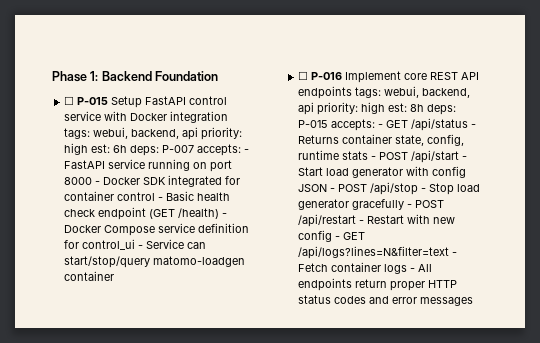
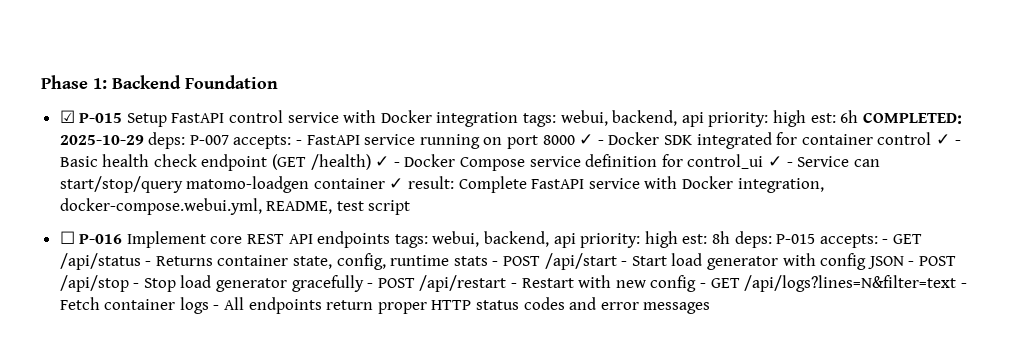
[64,96,75,105] ☐ -> [59,110,75,123] ☑
(128, 149) none -> [862,112,962,124] [59,135,144,145] COMPLETED: 2025-10-29
(93, 181) none -> [579,134,594,145] ✓
(156, 196) none -> [935,134,950,145] ✓
(220, 213) none -> [375,156,390,167] ✓
(136, 244) none -> [767,156,782,167] ✓
(115, 276) none -> [389,176,824,193] [59,198,411,215] ✓ result: Complete FastAPI service with Docker integration, docker-compose.webui.yml, README, test script

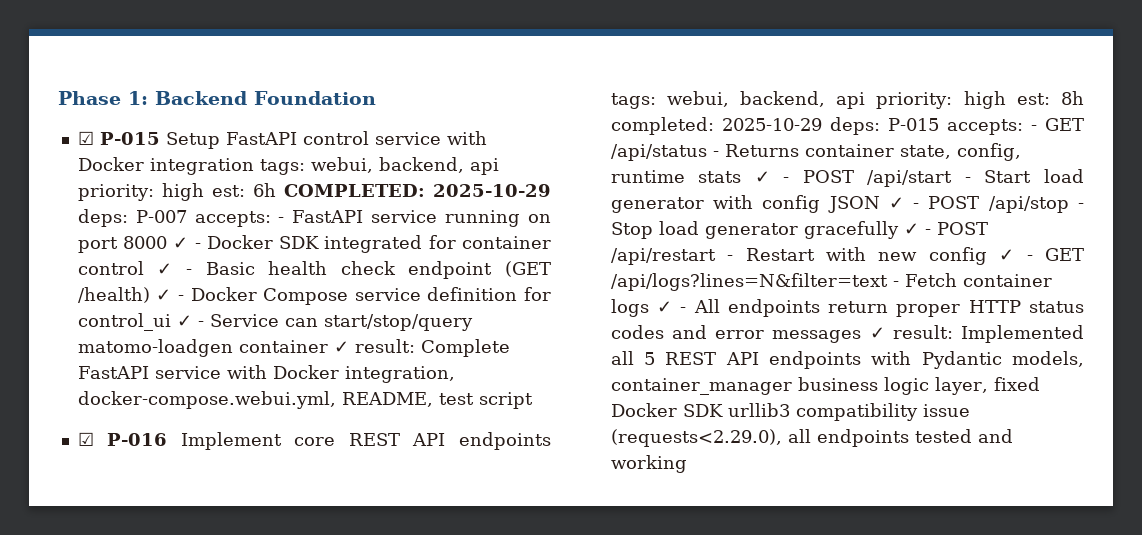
[59,231,75,244] ☐ -> [77,432,94,446] ☑
(730, 237) none -> [610,117,822,135] completed: 2025-10-29
(488, 261) none -> [754,171,770,183] ✓
(904, 262) none -> [888,197,904,209] ✓
(364, 283) none -> [903,223,919,235] ✓
(697, 283) none -> [999,249,1015,261] ✓
(209, 305) none -> [657,301,673,313] ✓
(711, 308) none -> [869,325,1084,343] [610,351,1084,369] [610,377,1040,395] [610,403,970,421] [610,429,1013,447] [610,455,687,473] ✓ result: Implemented all 5 REST API endpoints with Pydantic models, container_manager business logic layer, fixed Docker SDK urllib3 compatibility issue (requests<2.29.0), all endpoints tested and working

